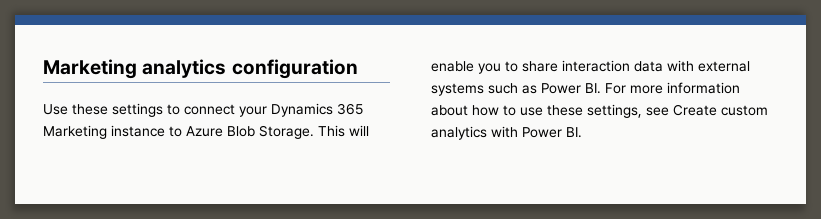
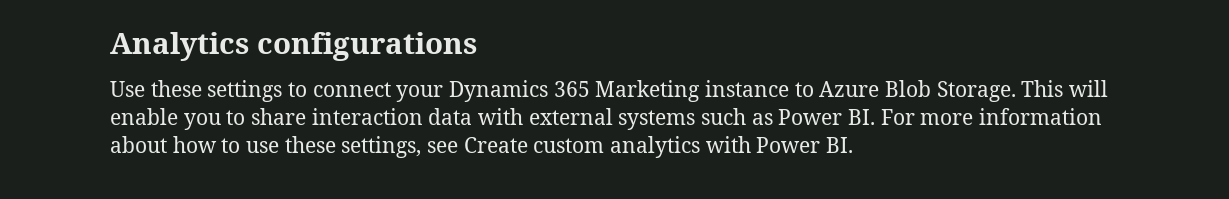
[43,59,358,79] Marketing analytics configuration -> [110,32,477,61] Analytics configurations

